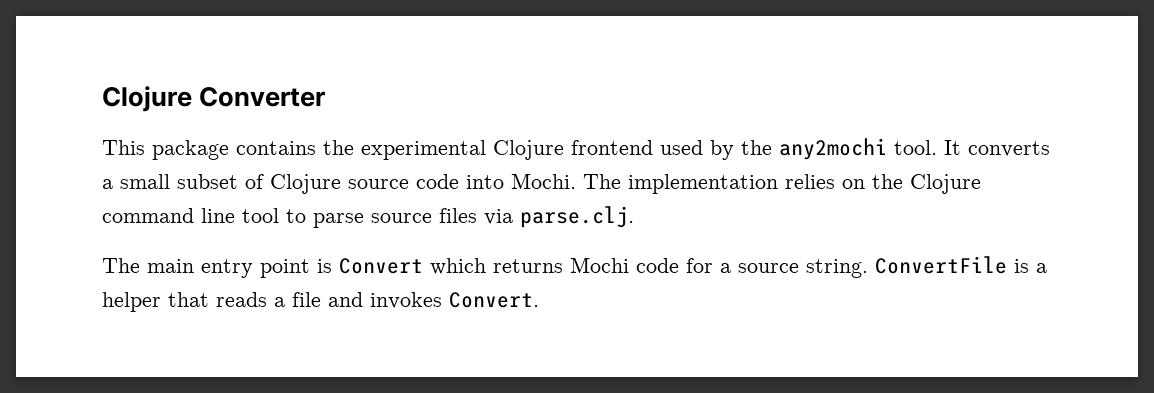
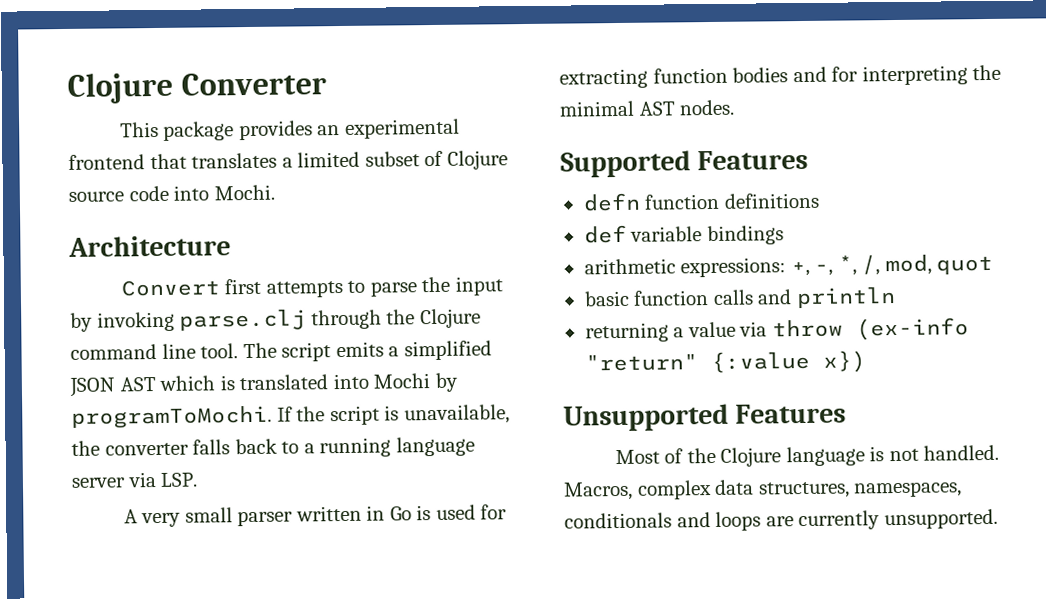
[236,138,1050,160] [102,174,170,189] contains the experimental Clojure frontend used by the any2mochi tool. It converts a small -> [238,118,460,141] [68,151,361,170] provides an experimental frontend that translates a limited
[583,174,981,194] [102,206,634,228] [102,256,1047,278] [102,292,539,312] The implementation relies on the Clojure command line tool to parse source files via parse.clj. // The main entry point is Convert which returns Mochi code for a source string. ConvertFile is a helper that reads a file and invokes Convert. -> [68,235,231,257] [120,276,503,298] [70,308,481,332] [70,340,492,362] [69,372,458,397] [71,404,510,429] [71,436,475,458] [71,472,199,488] [123,504,508,528] [559,64,1002,89] [559,99,736,117] [560,149,809,178] [582,192,820,212] [583,224,784,246] [583,254,994,278] [583,287,896,309] [584,317,969,343] [584,350,866,374] [563,403,847,432] [614,444,1000,467] [563,479,963,501] [564,508,998,531] // Architecture // Convert first attempts to parse the input by invoking parse.clj through the Clojure command line tool. The script emits a simplified JSON AST which is translated into Mochi by programToMochi. If the script is unavailable, the converter falls back to a running language server via LSP. // A very small parser written in Go is used for extracting function bodies and for interpreting the minimal AST nodes. // Supported Features // defn function definitions // def variable bindings // arithmetic expressions: +, -, *, /, mod, quot // basic function calls and println // returning a value via throw (ex-info "return" {:value x}) // Unsupported Features // Most of the Clojure language is not handled. Macros, complex data structures, namespaces, conditionals and loops are currently unsupported.

